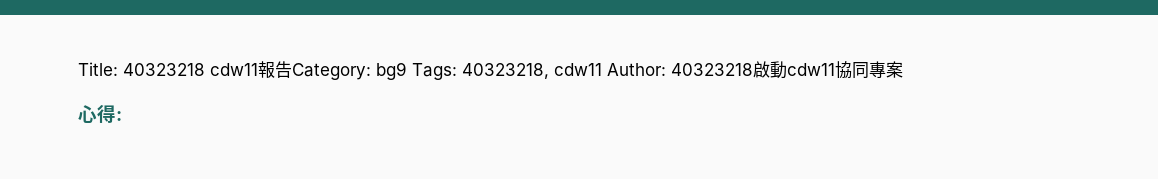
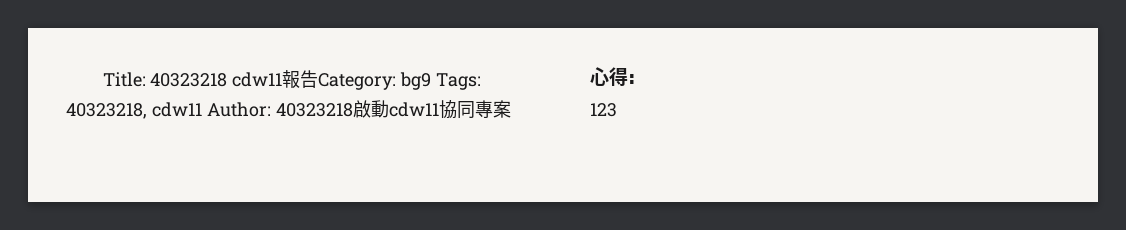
(122, 116) none -> [590,103,617,117] // 123

